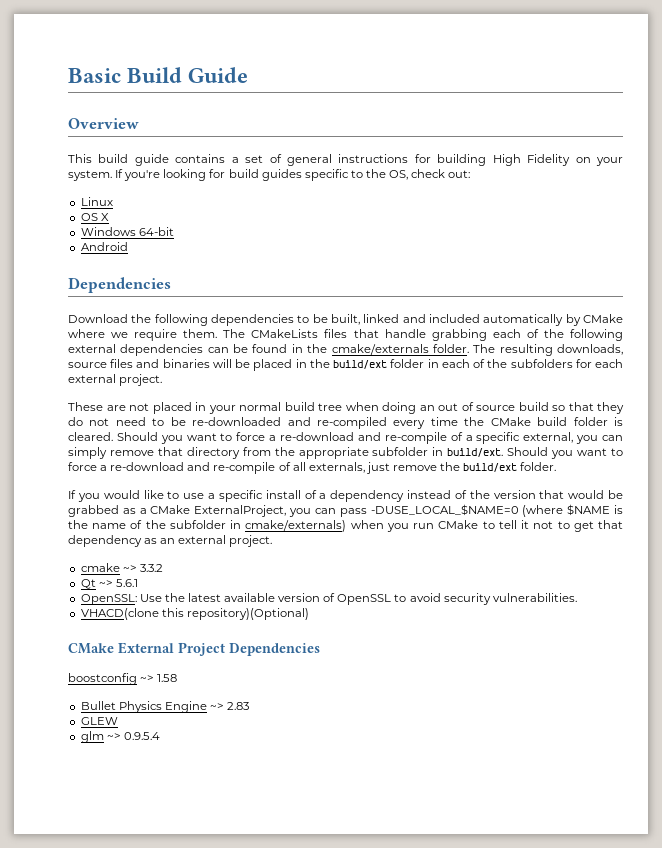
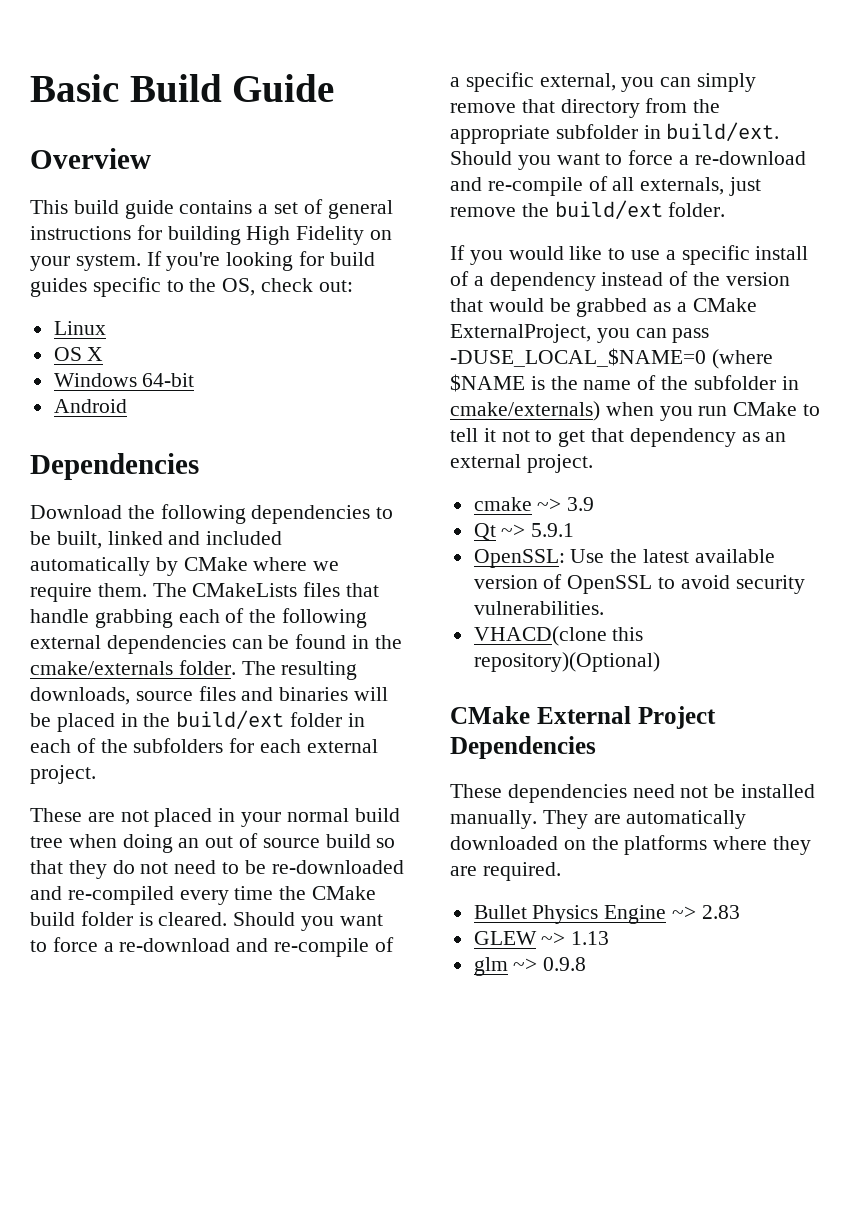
[139,564,163,572] 3.3.2 -> [567,497,595,511] 3.9
[115,579,138,587] 5.6.1 -> [531,523,575,537] 5.9.1
[68,673,178,685] boostconfig ~> 1.58 -> [450,784,816,803] [450,810,747,829] [450,835,812,855] [450,862,561,881] These dependencies need not be installed manually. They are automatically downloaded on the platforms where they are required.
(118, 721) none -> [541,931,610,945] ~> 1.13
[123,732,160,740] 0.9.5.4 -> [543,957,587,971] 0.9.8

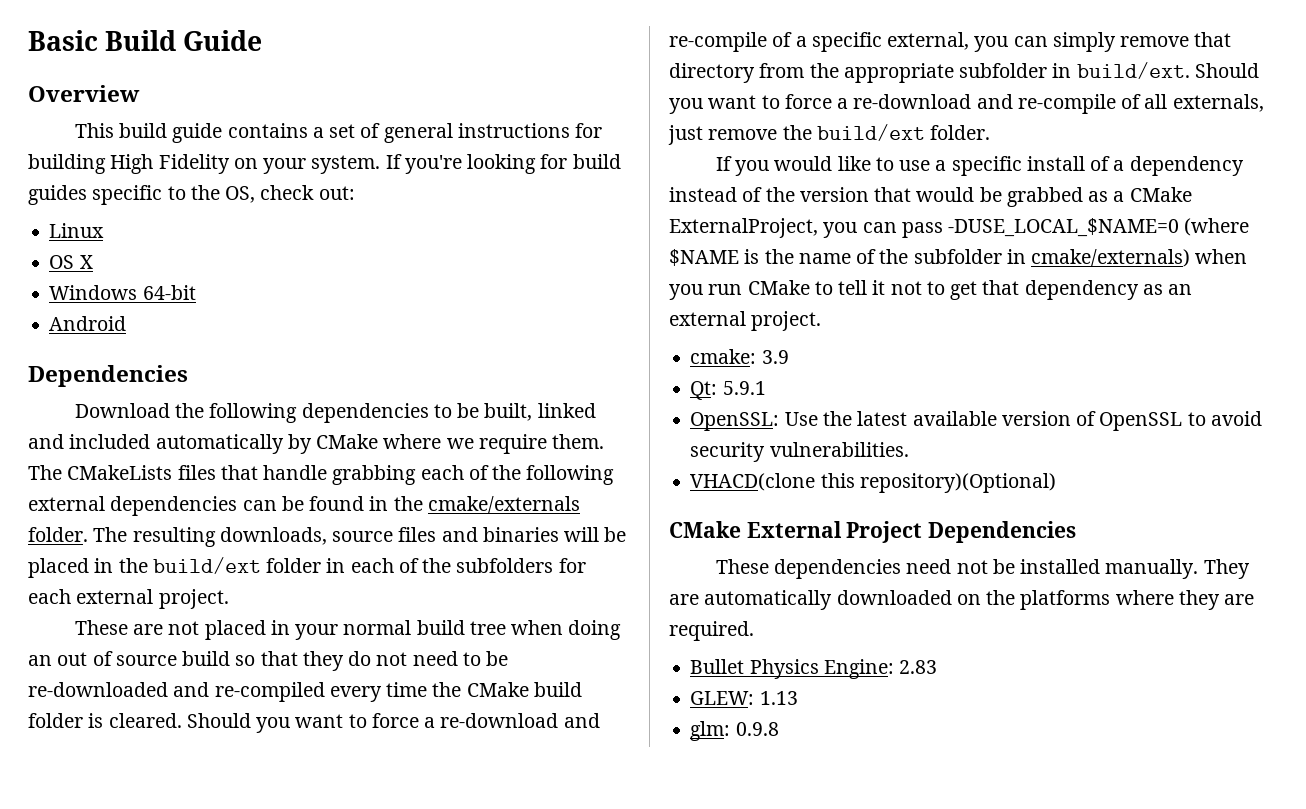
[473,497,562,511] cmake ~> -> [690,349,757,364] cmake:
[473,523,526,540] Qt ~> -> [690,381,718,400] Qt:
[604,905,697,924] Engine ~> -> [823,659,894,679] Engine:
[473,931,566,945] GLEW ~> -> [690,691,755,705] GLEW:
[473,957,538,976] glm ~> -> [690,721,731,741] glm:

